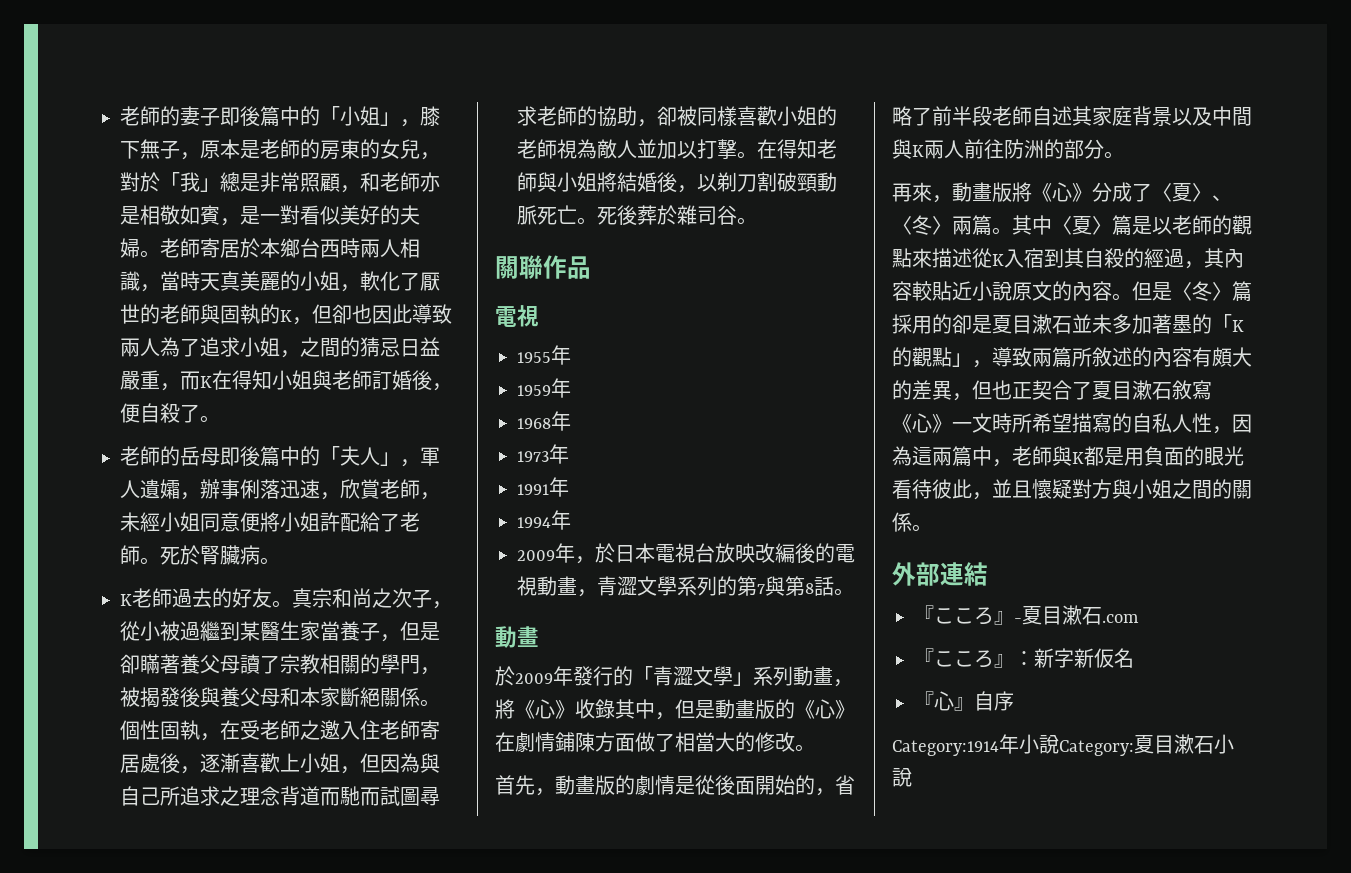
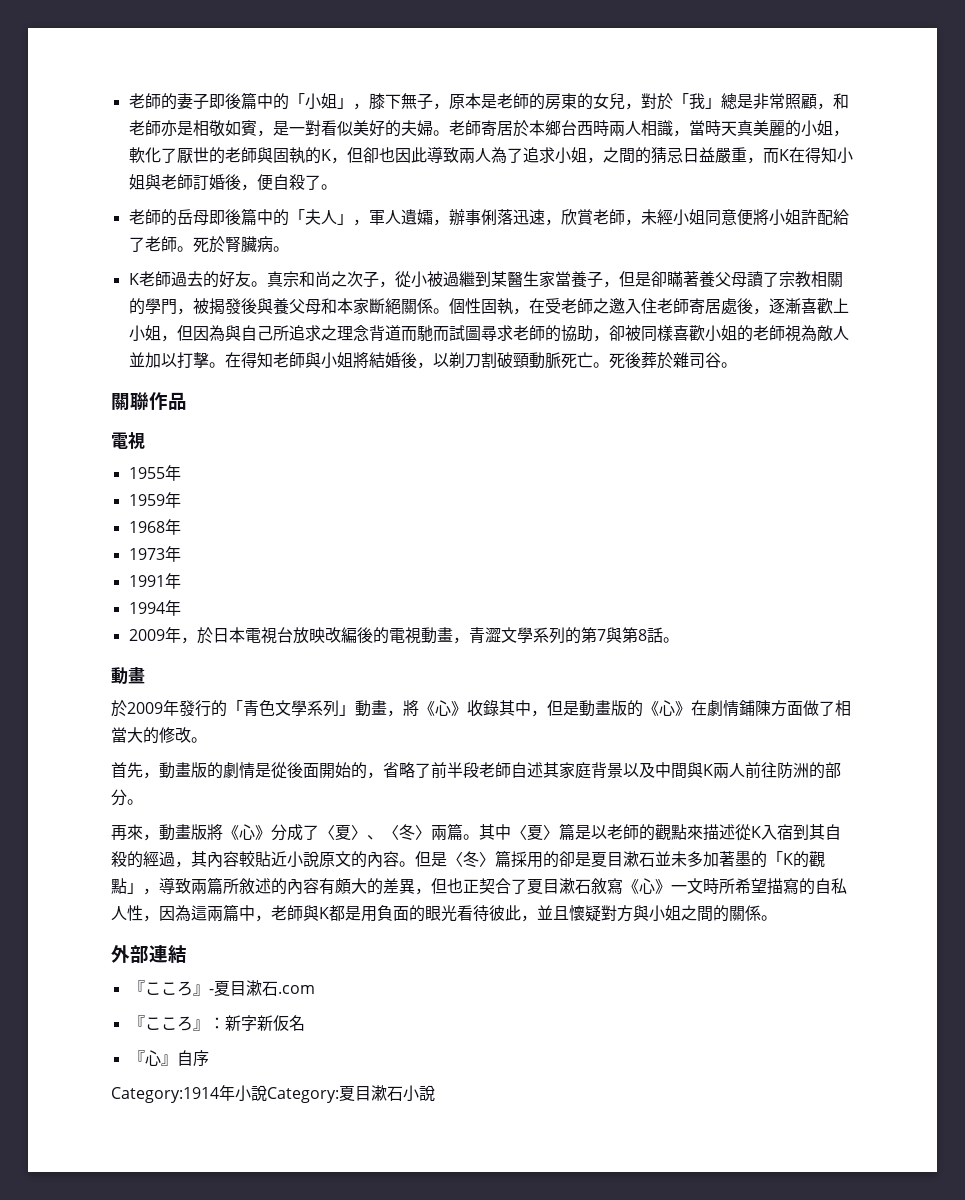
[673,666,793,686] 澀文學」系列 -> [259,700,355,717] 色文學系列」

